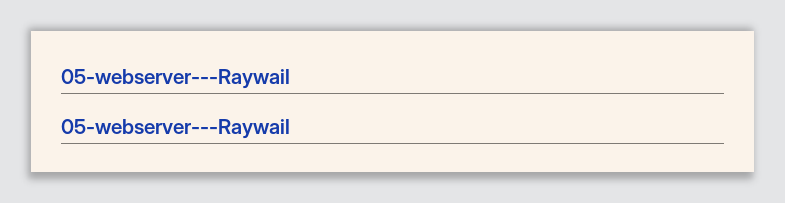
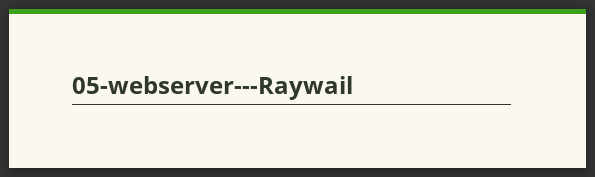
[61,69,290,89] [61,119,290,139] 05-webserver---Raywail // 05-webserver---Raywail -> [72,76,353,100] 05-webserver---Raywail

